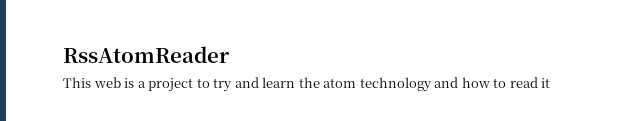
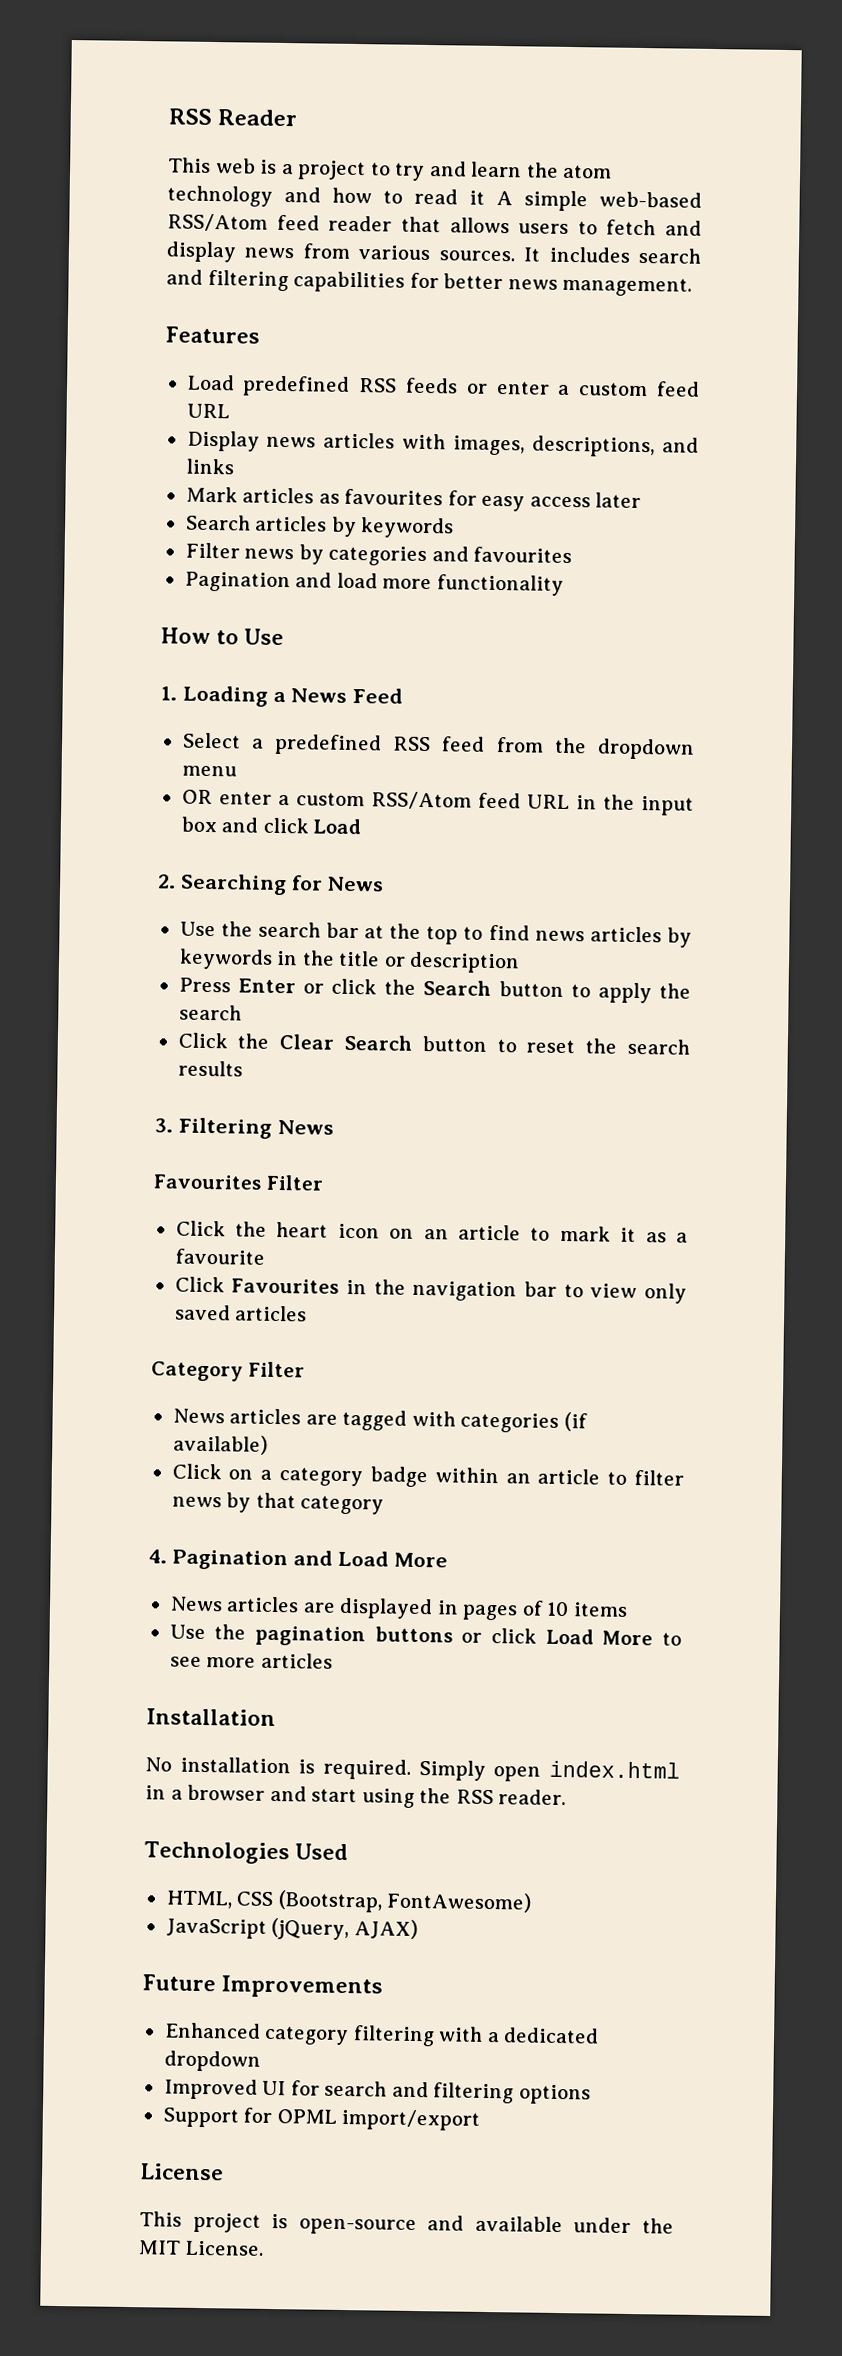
[63,46,230,63] RssAtomReader -> [168,108,298,127] RSS Reader
(551, 83) none -> [496,190,702,212] [167,213,702,236] [166,241,702,264] [166,269,693,297] [165,326,260,344] [186,374,700,397] [186,403,230,419] [186,430,699,458] [185,458,235,475] [185,486,642,512] [185,514,455,539] [184,542,573,567] [184,571,564,596] [161,627,285,646] [160,685,404,707] [181,732,695,760] [181,765,237,777] [181,789,694,816] [180,816,363,835] [158,873,385,896] [179,921,692,948] [178,948,521,974] [178,977,691,1004] [178,1004,242,1021] [177,1032,690,1055] [177,1060,243,1077] [154,1117,334,1139] [153,1174,324,1191] [175,1220,688,1243] [174,1248,265,1265] [174,1276,687,1304] [173,1304,308,1322] [151,1361,305,1382] [172,1408,588,1433] [172,1434,268,1455] [171,1463,684,1488] [171,1492,385,1515] [148,1549,449,1571] [169,1596,628,1621] [169,1624,682,1647] [169,1652,333,1669] [146,1708,276,1727] [145,1756,680,1782] [145,1784,567,1808] [144,1841,349,1865] [165,1890,533,1913] [165,1917,418,1941] [142,1974,384,1999] [163,2022,600,2047] [163,2050,261,2072] [163,2078,591,2105] [162,2107,481,2131] [139,2163,224,2181] [139,2211,674,2236] [138,2240,264,2256] A simple web-based RSS/Atom feed reader that allows users to fetch and display news from various sources. It includes search and filtering capabilities for better news management. // Features // Load predefined RSS feeds or enter a custom feed URL // Display news articles with images, descriptions, and links // Mark articles as favourites for easy access later // Search articles by keywords // Filter news by categories and favourites // Pagination and load more functionality // How to Use // 1. Loading a News Feed // Select a predefined RSS feed from the dropdown menu // OR enter a custom RSS/Atom feed URL in the input box and click Load // 2. Searching for News // Use the search bar at the top to find news articles by keywords in the title or description // Press Enter or click the Search button to apply the search // Click the Clear Search button to reset the search results // 3. Filtering News // Favourites Filter // Click the heart icon on an article to mark it as a favourite // Click Favourites in the navigation bar to view only saved articles // Category Filter // News articles are tagged with categories (if available) // Click on a category badge within an article to filter news by that category // 4. Pagination and Load More // News articles are displayed in pages of 10 items // Use the pagination buttons or click Load More to see more articles // Installation // No installation is required. Simply open index.html in a browser and start using the RSS reader. // Technologies Used // HTML, CSS (Bootstrap, FontAwesome) // JavaScript (jQuery, AJAX) // Future Improvements // Enhanced category filtering with a dedicated dropdown // Improved UI for search and filtering options // Support for OPML import/export // License // This project is open-source and available under the MIT License.

